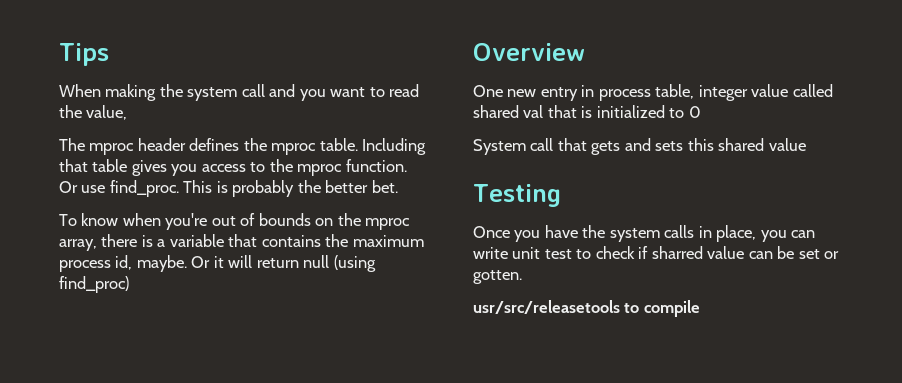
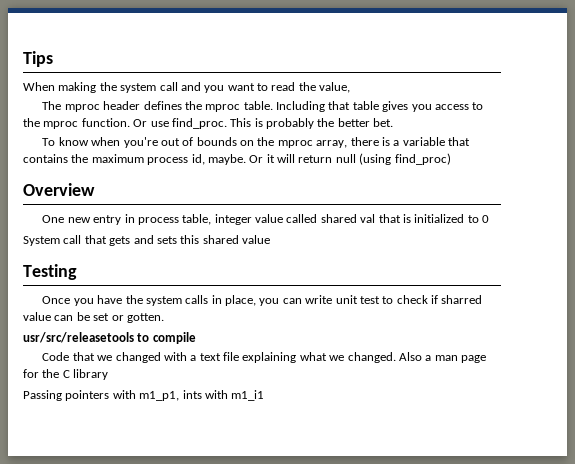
(700, 308) none -> [42,352,487,363] [23,369,109,380] [23,390,265,401] // Code that we changed with a text file explaining what we changed. Also a man page for the C library // Passing pointers with m1_p1, ints with m1_i1

